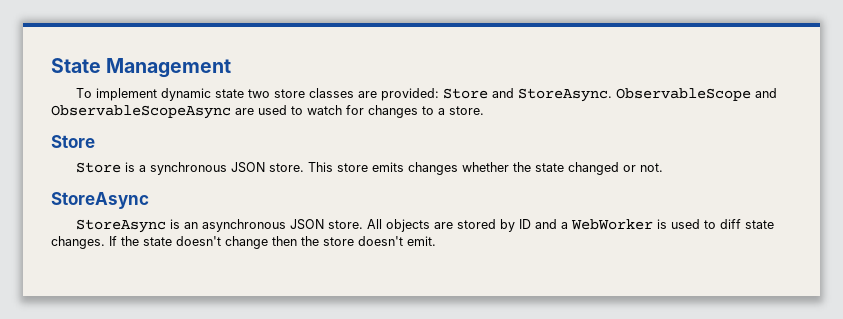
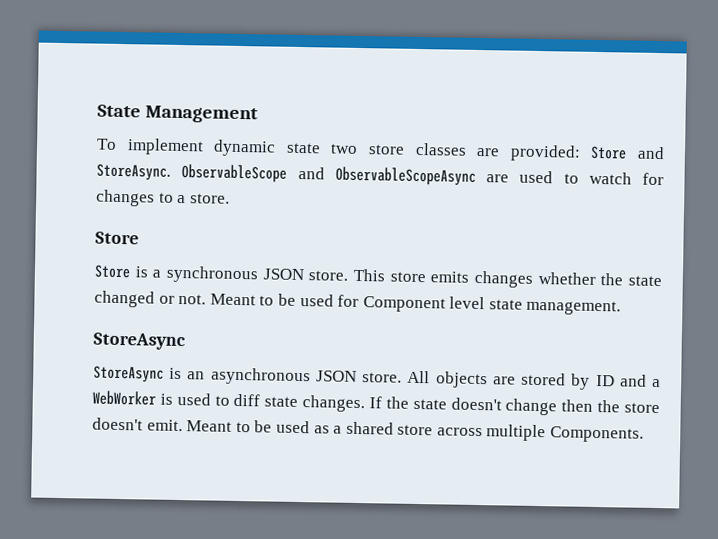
(663, 167) none -> [209,293,622,316] Meant to be used for Component level state management.
(436, 241) none -> [186,420,645,443] Meant to be used as a shared store across multiple Components.

